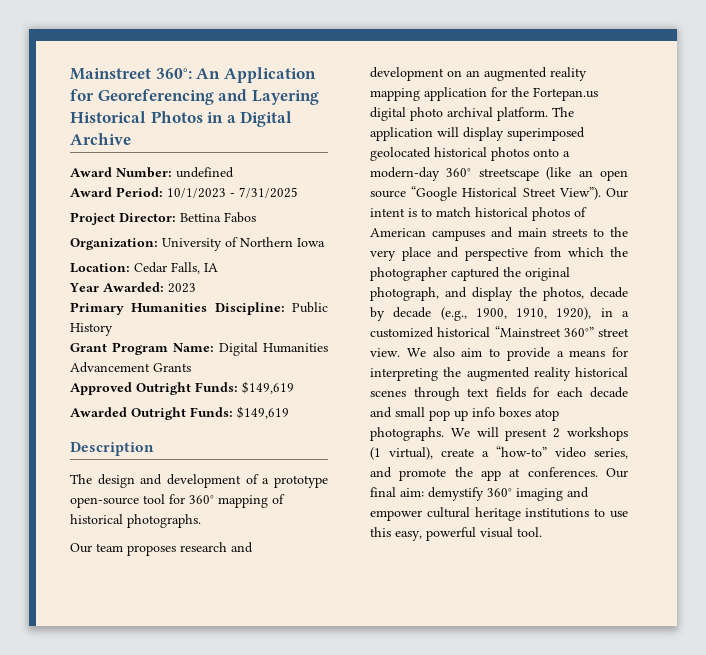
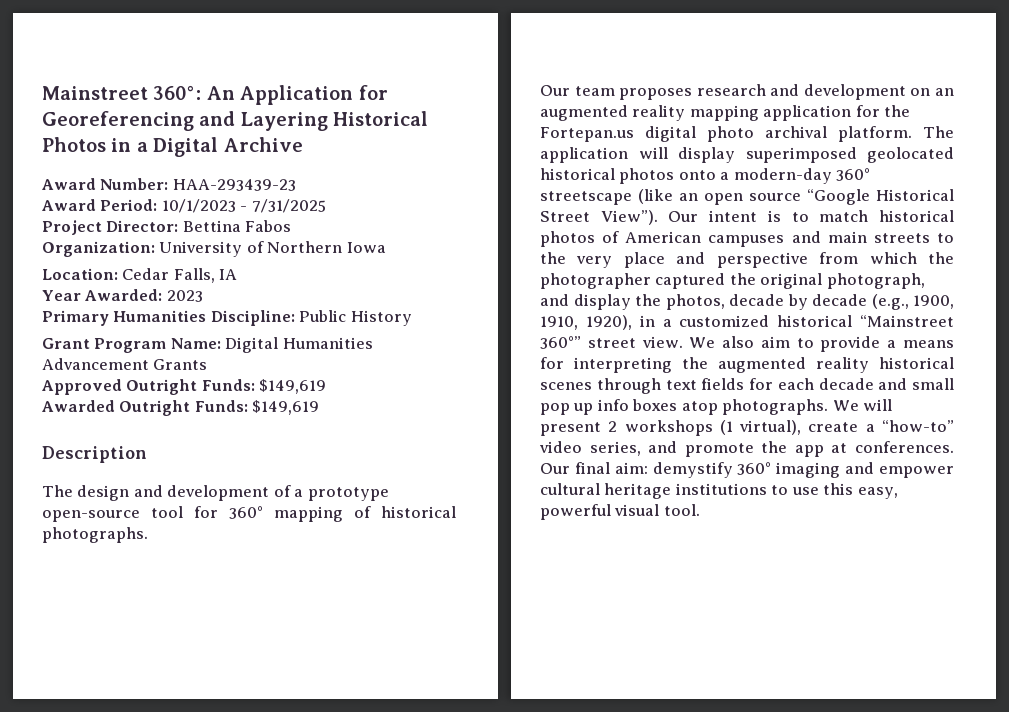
[176,167,234,178] undefined -> [172,179,296,191] HAA-293439-23

